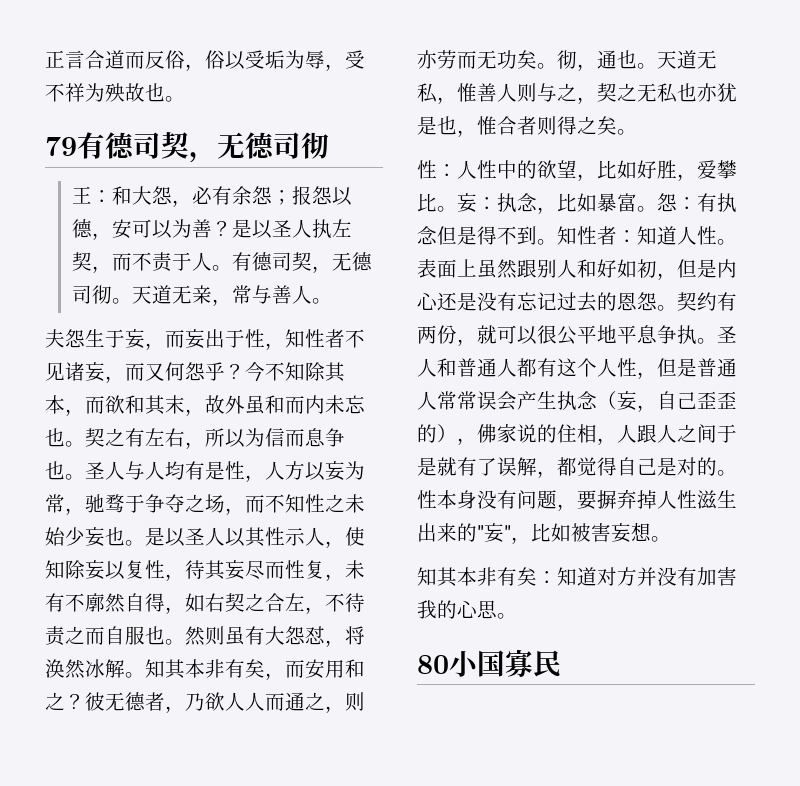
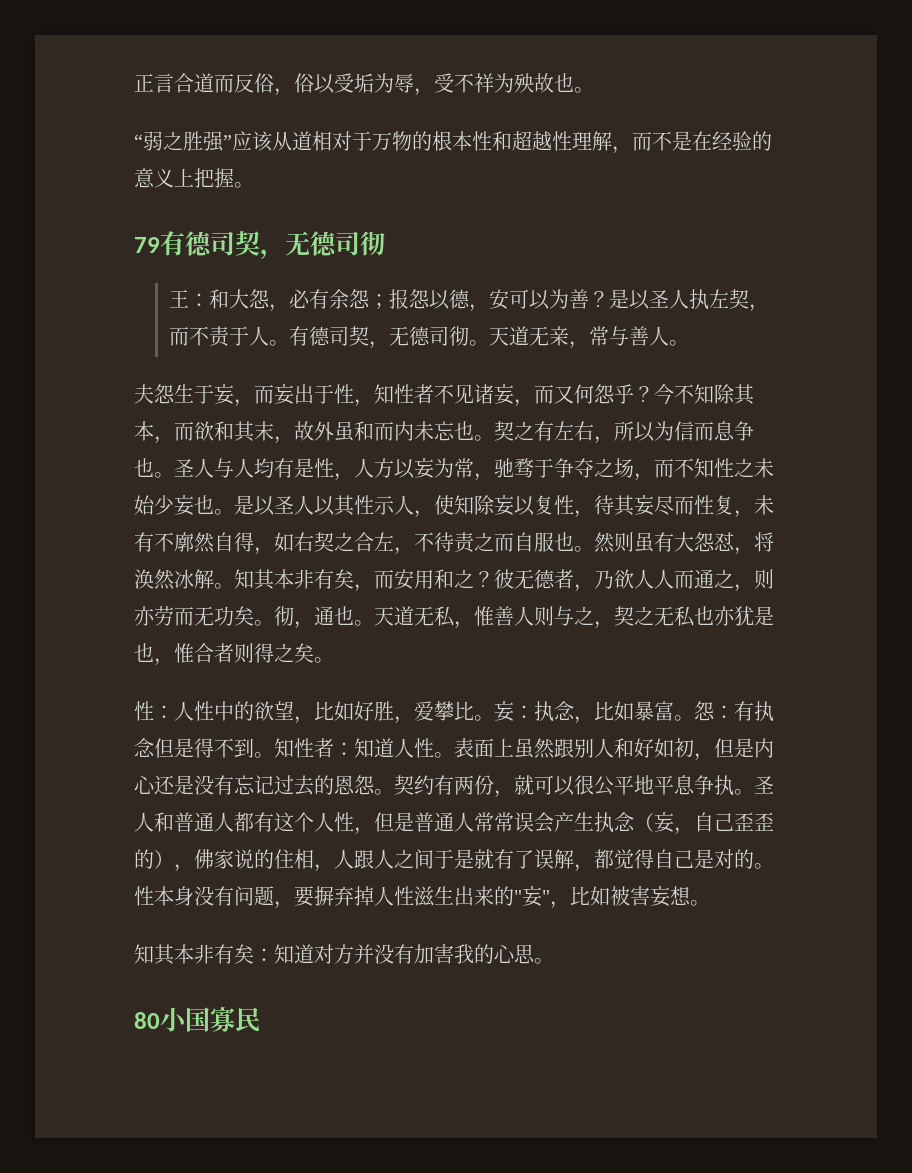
(185, 99) none -> [134,131,772,154] [134,168,254,188] // “弱之胜强”应该从道相对于万物的根本性和超越性理解，而不是在经验的意义上把握。

